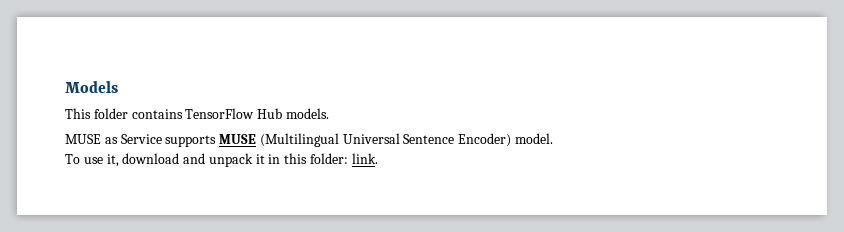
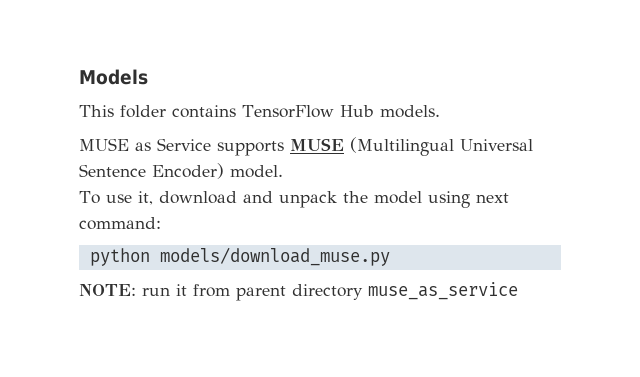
[255,153,378,164] it in this folder: link. -> [342,191,509,208] [79,217,161,230] [89,247,390,266] [79,282,518,301] the model using next command: // python models/download_muse.py // NOTE: run it from parent directory muse_as_service

